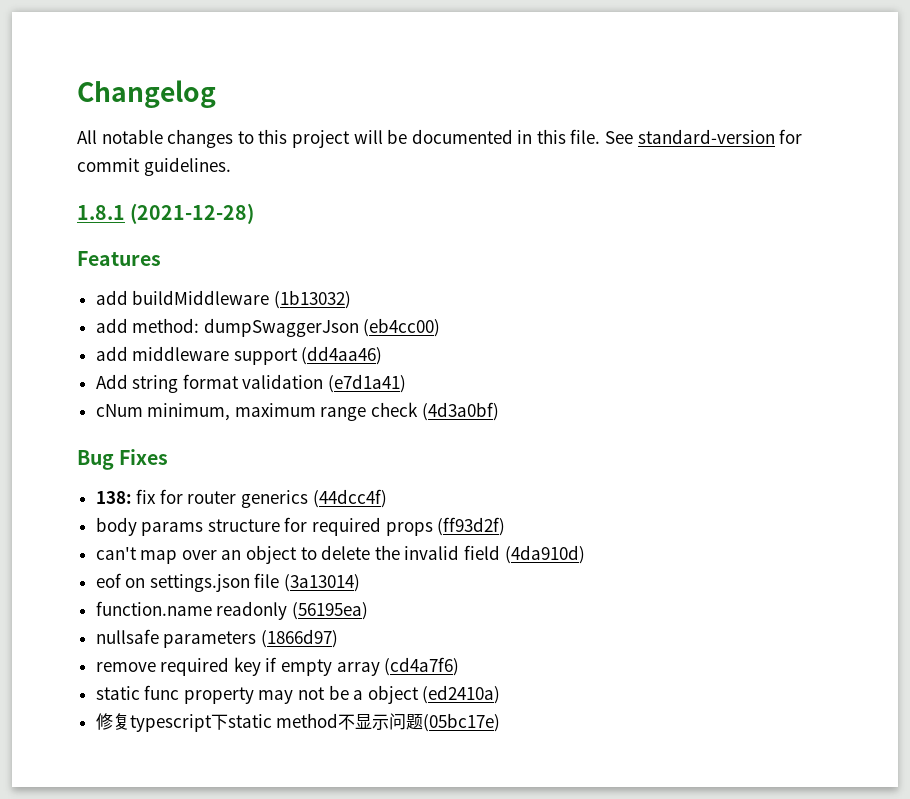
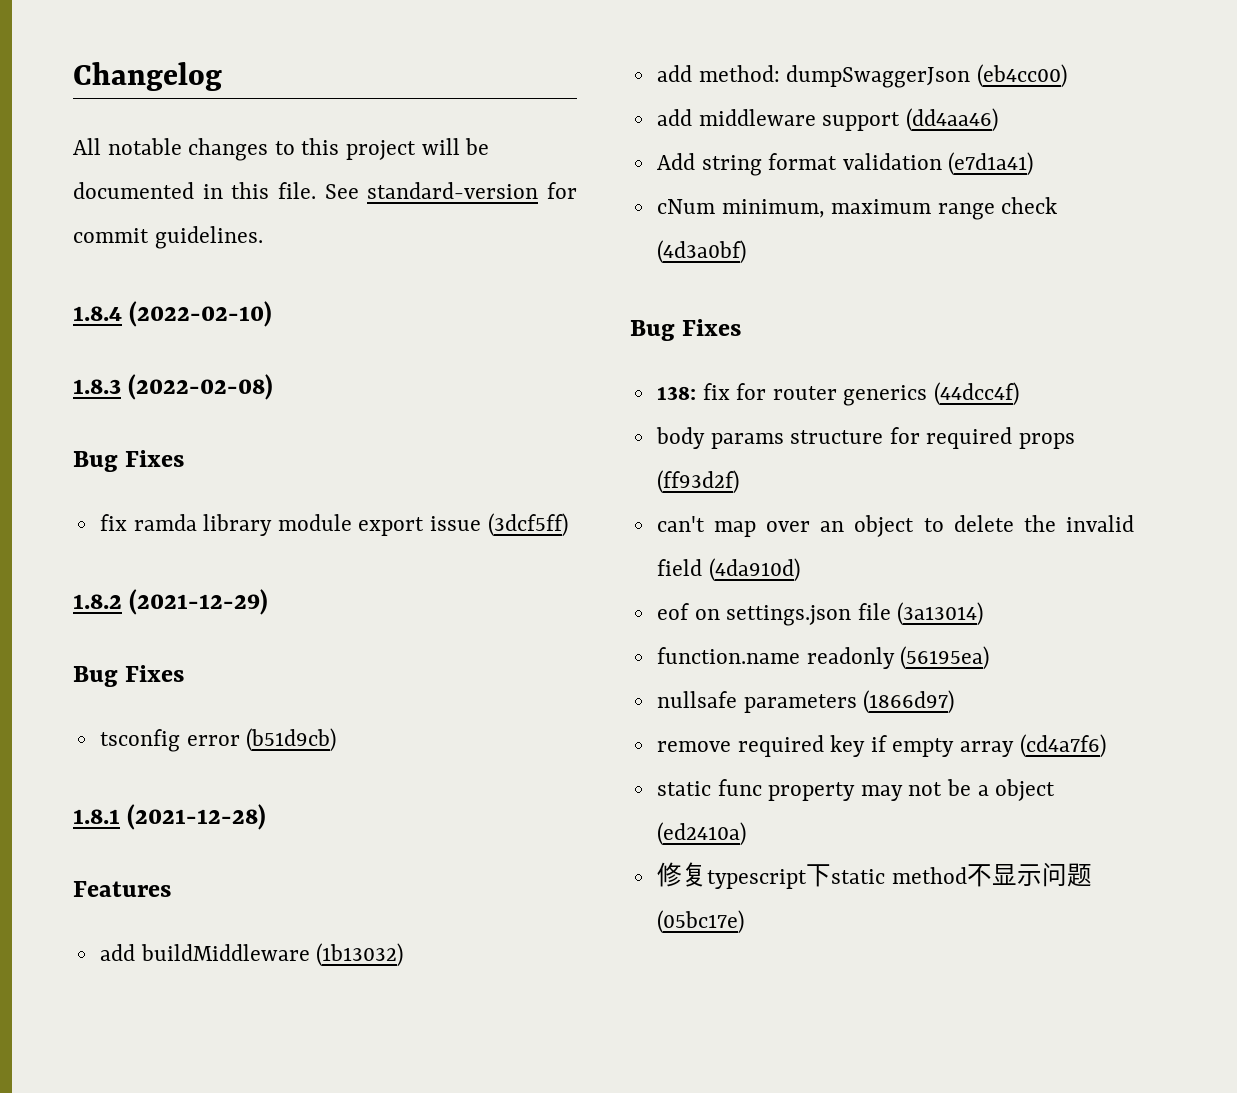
(231, 166) none -> [73,301,273,327] [73,374,274,400] [73,450,185,472] [99,513,568,537] [73,589,269,615] [73,665,185,687] [99,728,337,752] // 1.8.4 (2022-02-10) // 1.8.3 (2022-02-08) // Bug Fixes // fix ramda library module export issue (3dcf5ff) // 1.8.2 (2021-12-29) // Bug Fixes // tsconfig error (b51d9cb)

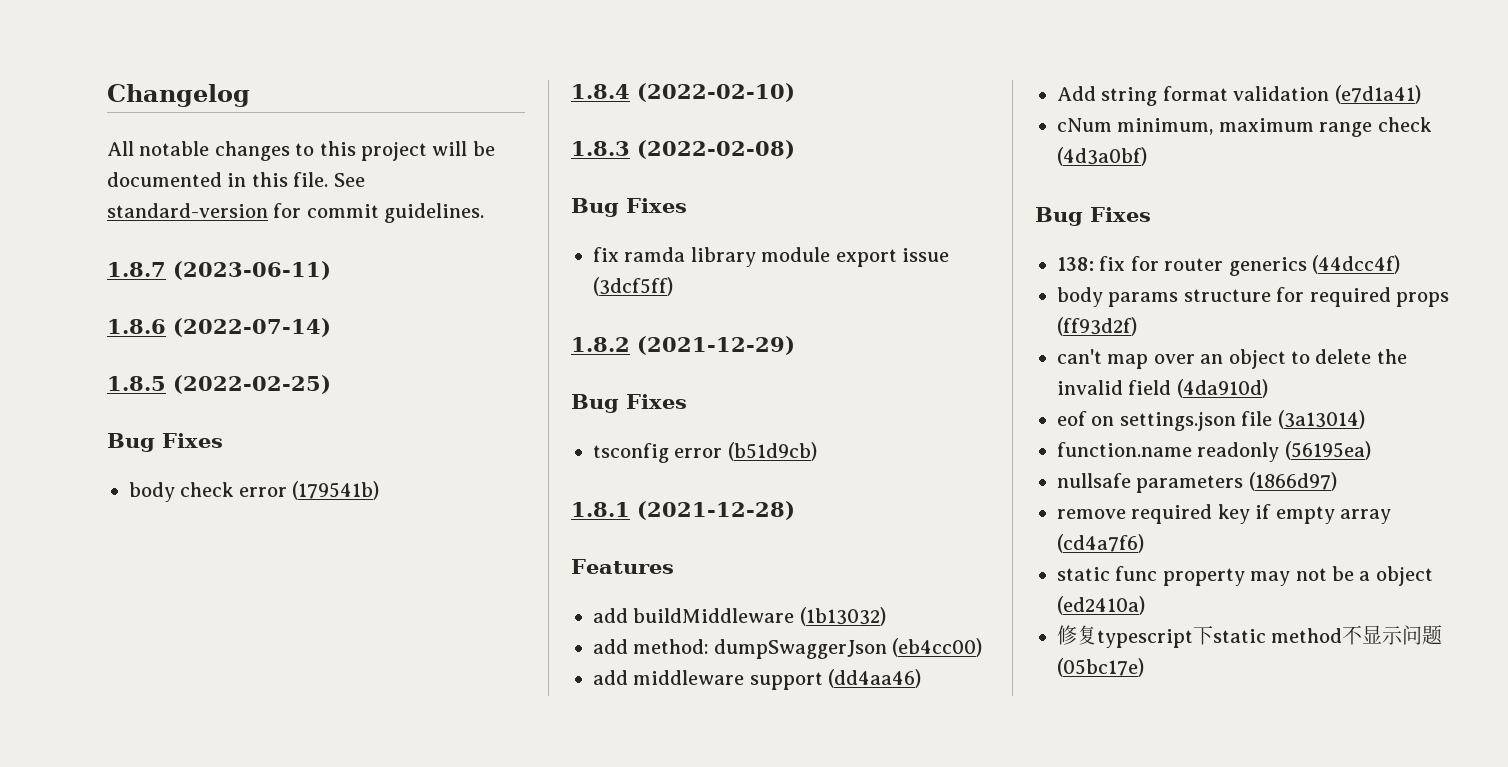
(263, 237) none -> [107,261,331,280] [107,318,331,337] [107,375,331,394] [107,433,223,452] [129,481,380,502] // 1.8.7 (2023-06-11) // 1.8.6 (2022-07-14) // 1.8.5 (2022-02-25) // Bug Fixes // body check error (179541b)

